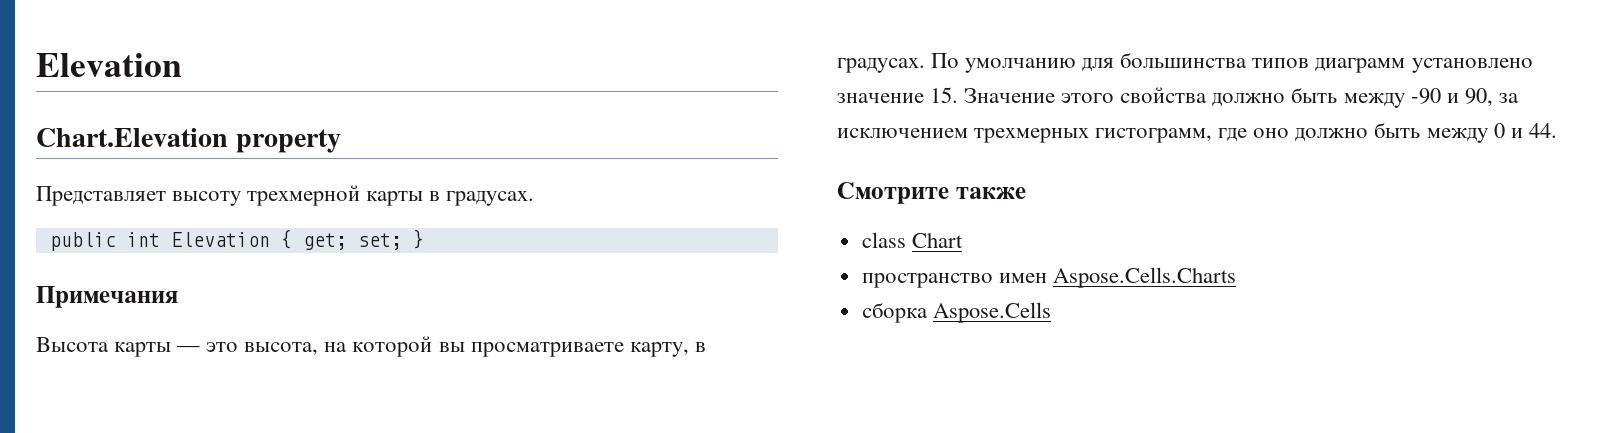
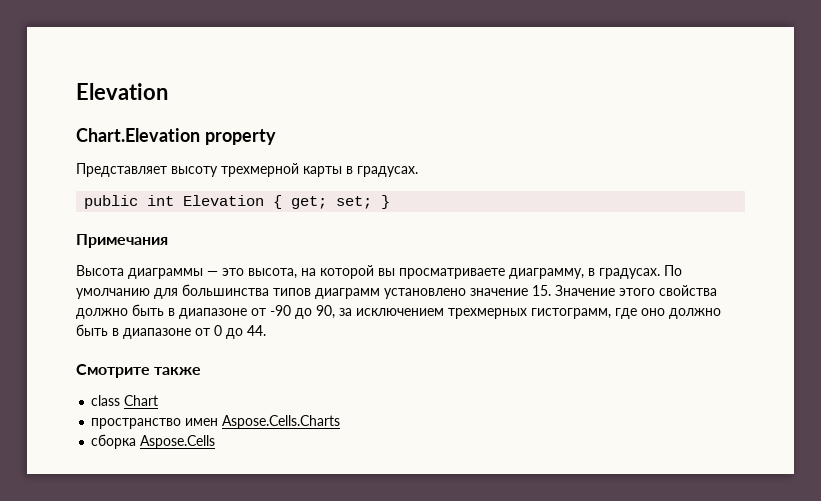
[114,342,172,357] карты -> [128,268,203,279] диаграммы
[629,342,689,357] карту, -> [509,268,584,279] диаграмму,
[1343,88,1459,108] между -90 и -> [168,305,312,319] в диапазоне от -90 до
[1426,123,1523,143] между 0 и -> [112,325,243,339] в диапазоне от 0 до

